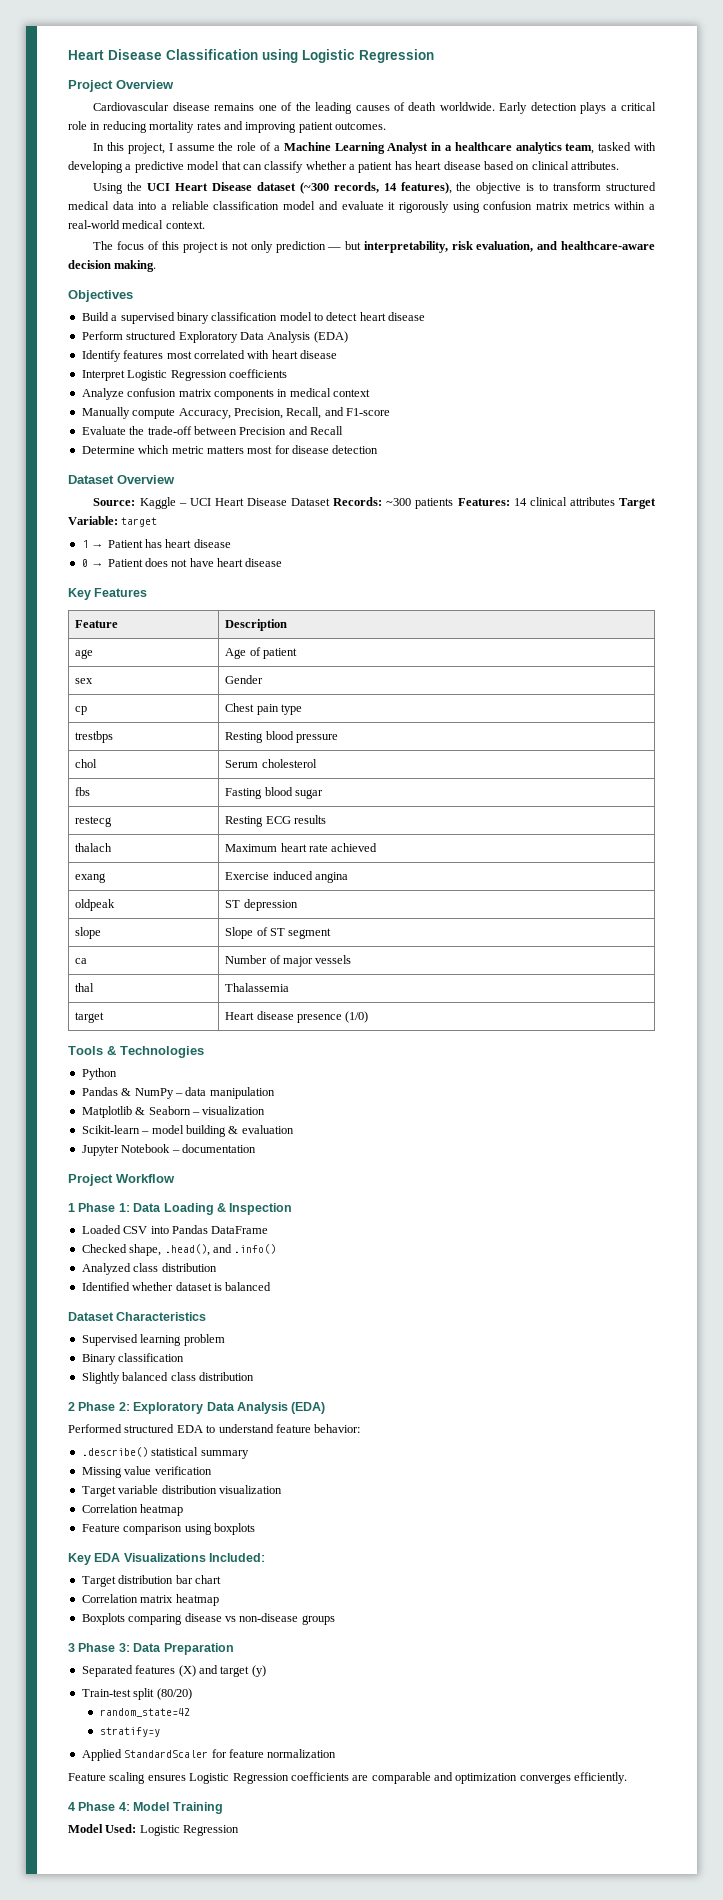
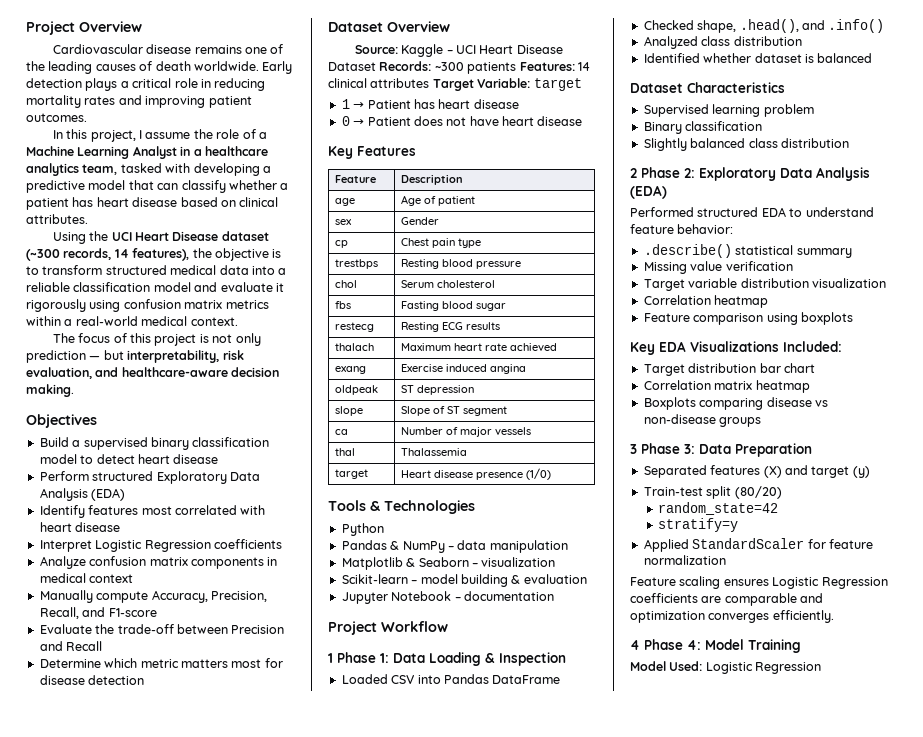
[68,49,434,63] Heart Disease Classification using Logistic Regression // -> (26, 28) none

